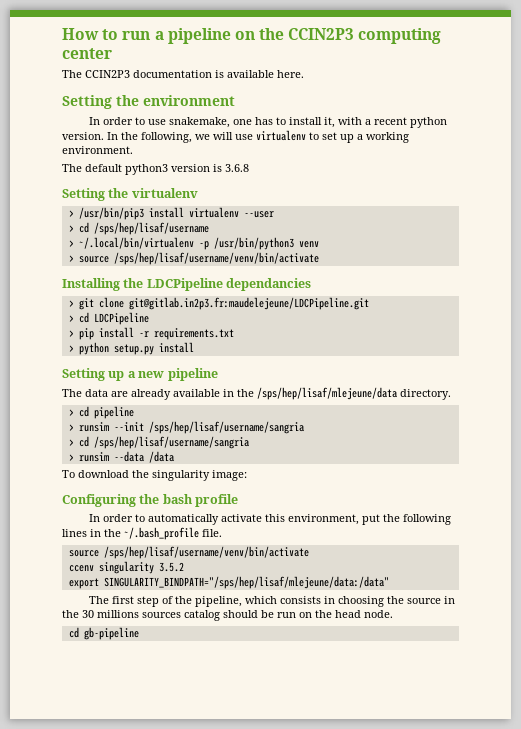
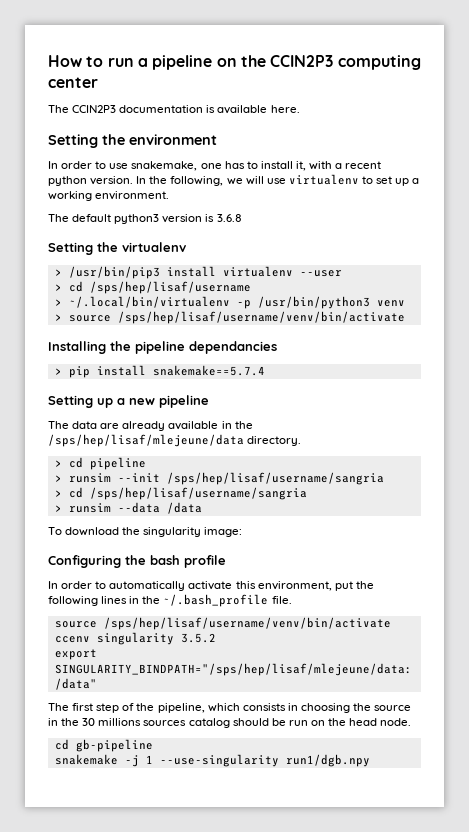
[146,278,223,291] LDCPipeline -> [135,341,185,354] pipeline
[78,297,369,310] [68,312,149,325] [68,327,234,340] [68,342,194,355] git clone git@gitlab.in2p3.fr:maudelejeune/LDCPipeline.git // > cd LDCPipeline // > pip install -r requirements.txt // > python setup.py install -> [68,365,265,378] pip install snakemake==5.7.4
(139, 633) none -> [54,754,370,767] // snakemake -j 1 --use-singularity run1/dgb.npy

